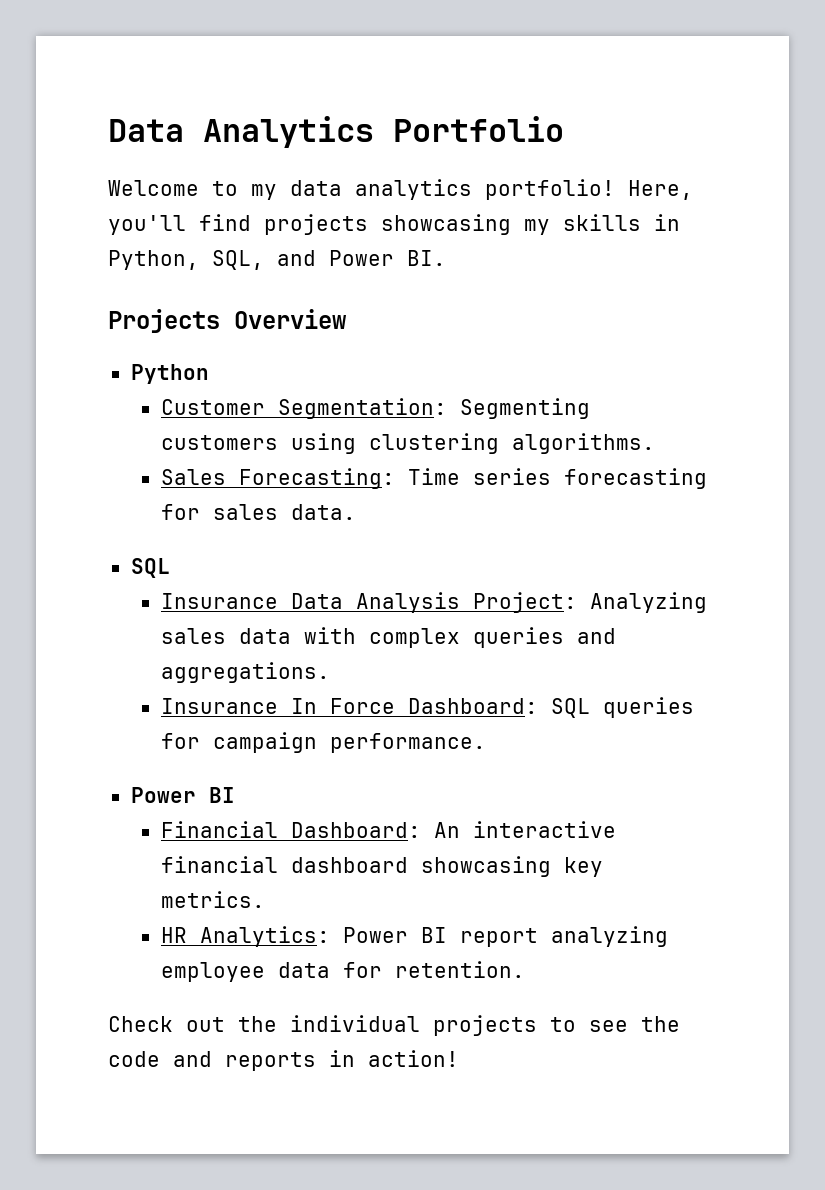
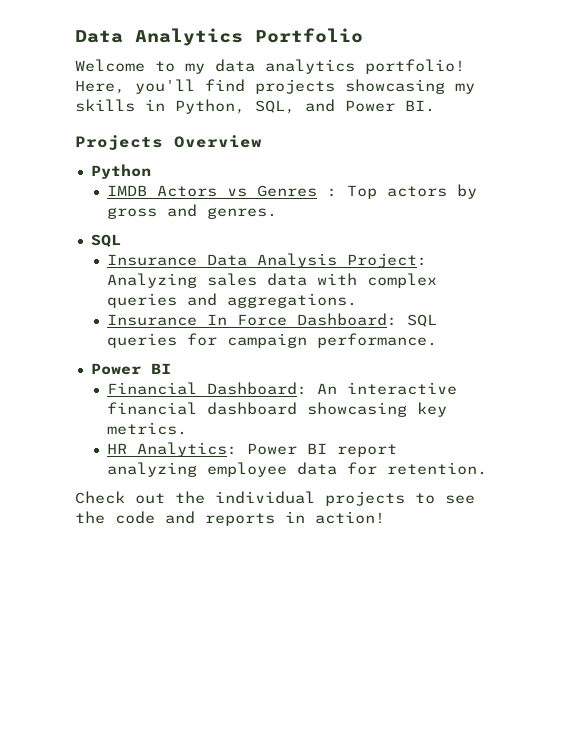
[160,398,590,419] [160,433,655,454] [160,468,707,489] [160,504,356,520] Customer Segmentation: Segmenting customers using clustering algorithms. // Sales Forecasting: Time series forecasting for sales data. -> [107,184,478,199] [107,204,278,219] IMDB Actors vs Genres : Top actors by gross and genres.

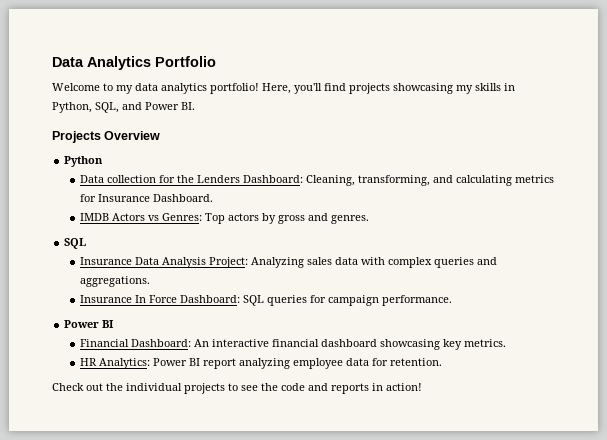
(151, 171) none -> [80,175,555,186] [80,194,214,202] // Data collection for the Lenders Dashboard: Cleaning, transforming, and calculating metrics for Insurance Dashboard.
[257,185,338,197] Genres : -> [162,213,203,221] Genres:

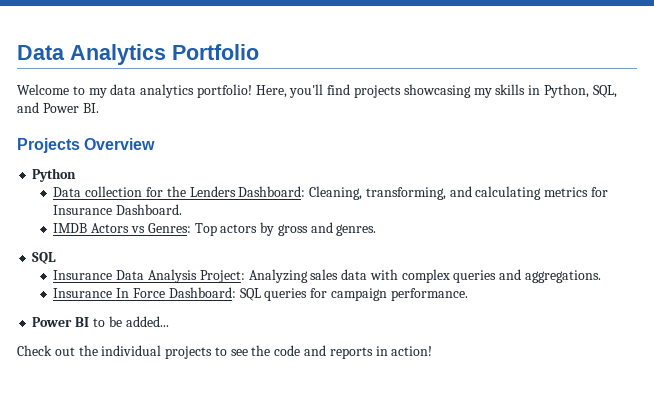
[80,339,507,350] [80,358,443,369] // Financial Dashboard: An interactive financial dashboard showcasing key metrics. // HR Analytics: Power BI report analyzing employee data for retention. -> [92,316,169,327] to be added...

